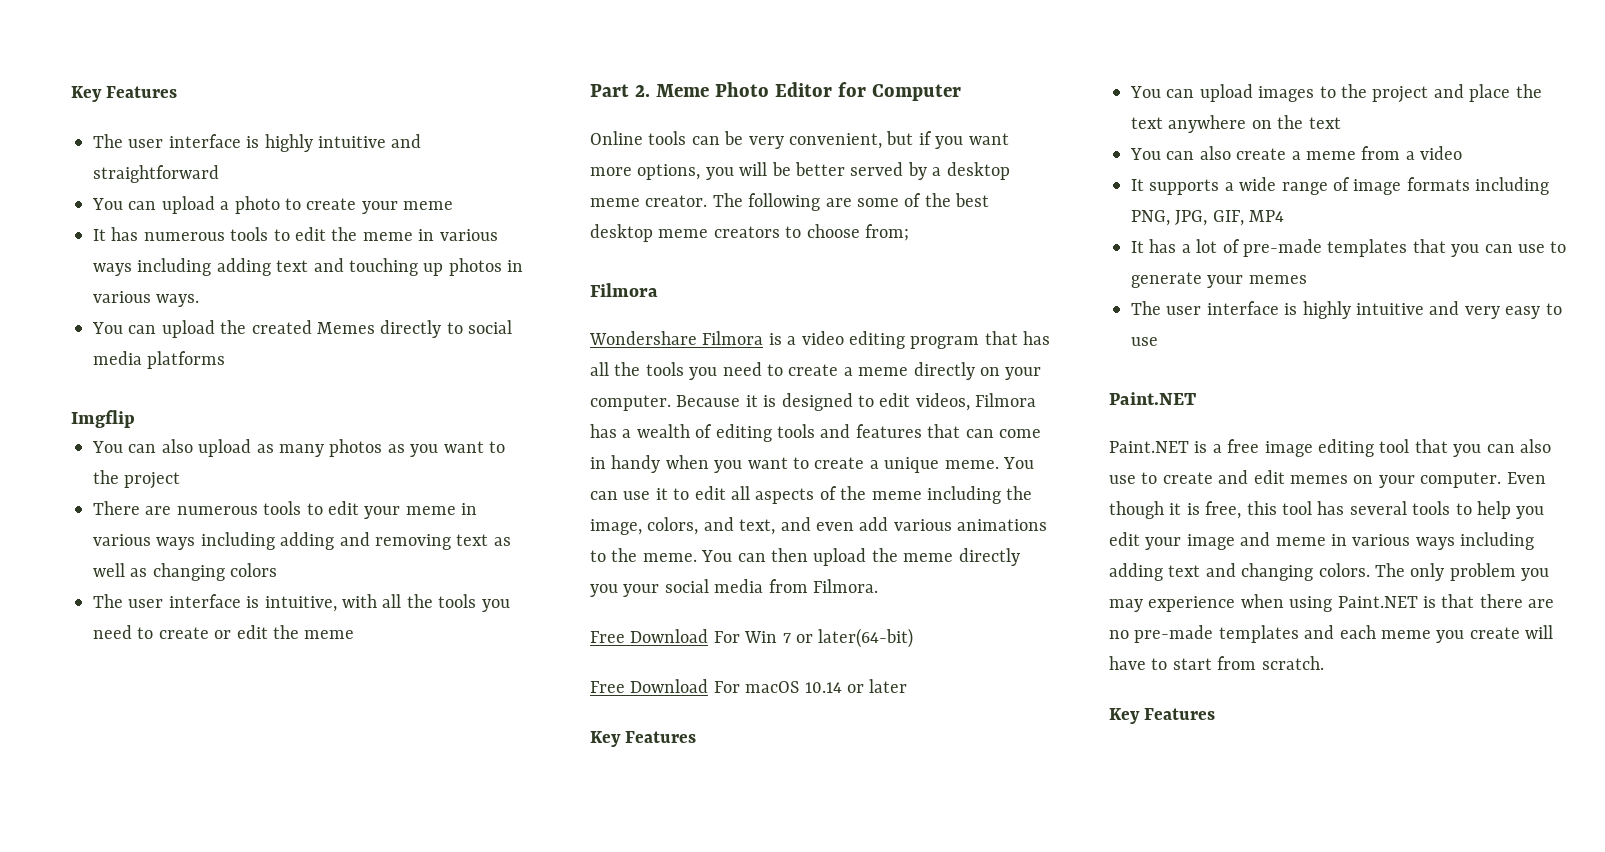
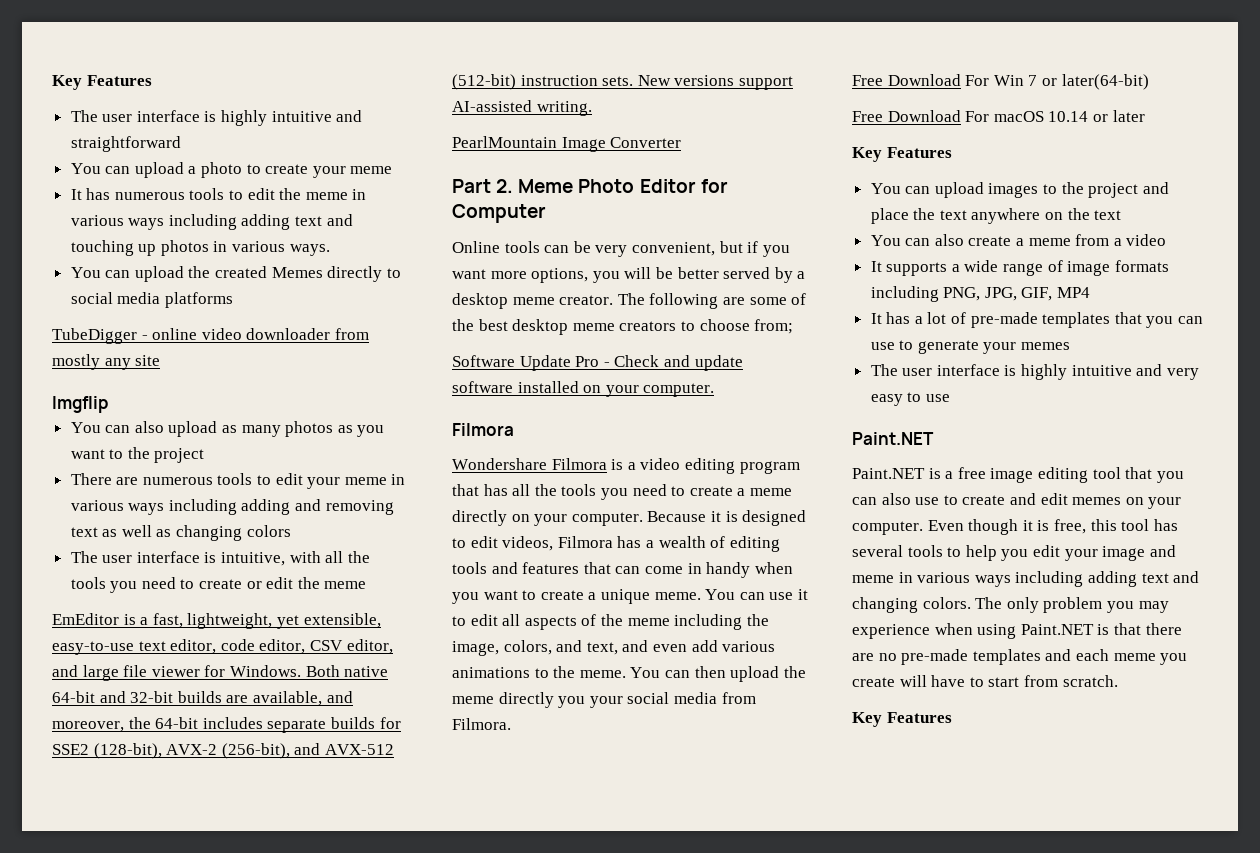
(226, 360) none -> [52,328,369,344] [52,354,161,370] // TubeDigger - online video downloader from mostly any site
(355, 634) none -> [52,613,381,629] [52,639,393,655] [52,665,389,681] [52,691,353,706] [52,717,401,733] [52,743,394,759] [452,74,793,90] [452,100,592,116] [452,136,682,152] // EmEditor is a fast, lightweight, yet extensible, easy-to-use text editor, code editor, CSV editor, and large file viewer for Windows. Both native 64-bit and 32-bit builds are available, and moreover, the 64-bit includes separate builds for SSE2 (128-bit), AVX-2 (256-bit), and AVX-512 (512-bit) instruction sets. New versions support AI-assisted writing. // PearlMountain Image Converter
(909, 232) none -> [452,355,743,371] [452,381,715,397] // Software Update Pro - Check and update software installed on your computer.

